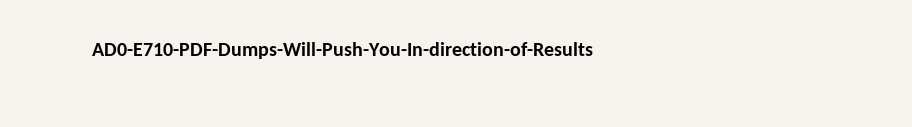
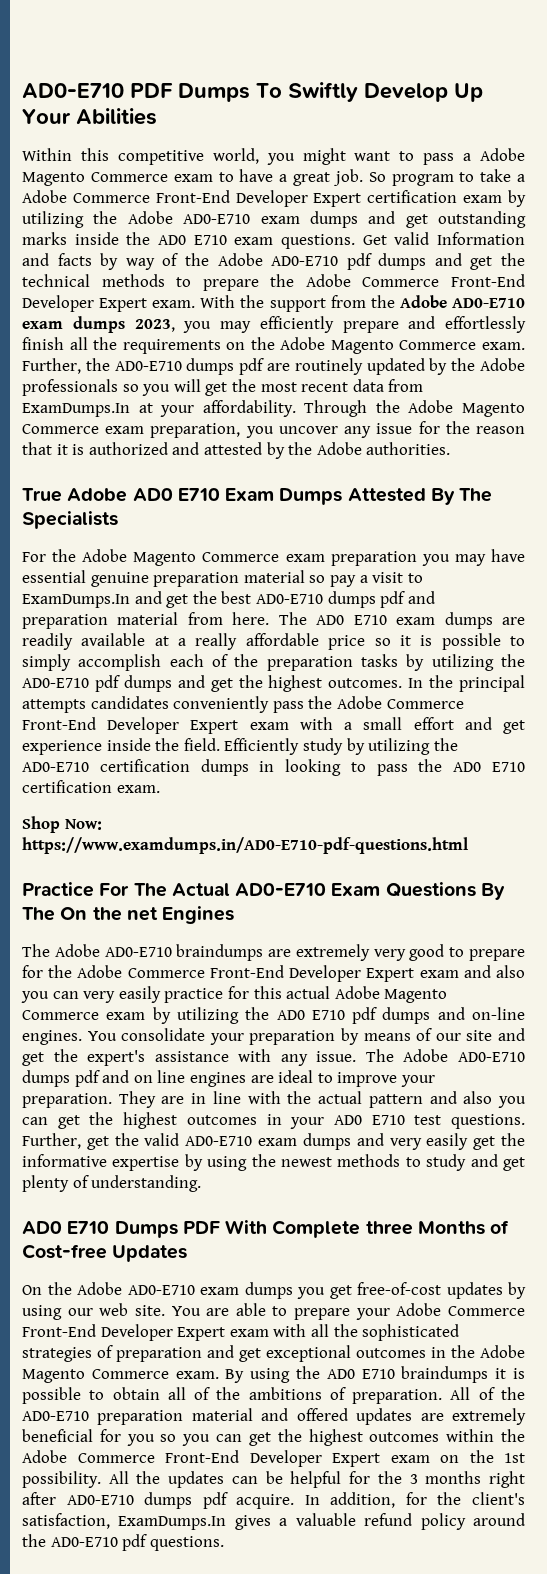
[92,42,593,59] AD0-E710-PDF-Dumps-Will-Push-You-In-direction-of-Results -> [22,82,483,102] [22,108,157,125] [22,148,525,165] [22,169,525,186] [22,190,526,207] [22,211,526,228] [22,232,525,249] [22,253,525,270] [22,274,525,291] [22,295,525,312] [22,316,526,333] [22,337,525,354] [22,358,525,375] [22,379,424,396] [22,400,525,417] [22,421,525,438] [22,442,451,459] [22,488,493,505] [22,511,118,529] [22,549,525,566] [22,570,423,587] [22,591,435,608] [22,612,526,629] [22,633,526,650] [22,654,525,671] [22,675,525,692] [22,696,464,713] [22,717,525,734] [22,738,458,755] [22,759,525,776] [22,780,160,793] [22,816,102,833] [22,837,468,854] [22,882,505,900] [22,906,235,924] [22,944,525,961] [22,965,525,982] [21,986,448,1003] [22,1007,525,1024] [22,1028,526,1045] [22,1049,525,1066] [22,1070,435,1087] [22,1091,527,1108] [22,1112,525,1129] [22,1133,525,1150] [22,1154,525,1171] [22,1175,202,1192] [22,1220,510,1238] [22,1244,188,1262] [22,1282,526,1299] [22,1303,525,1320] [22,1324,460,1341] [22,1345,525,1362] [22,1366,525,1383] [22,1387,525,1404] [22,1408,526,1425] [22,1429,525,1446] [22,1450,525,1467] [22,1471,526,1488] [22,1492,525,1509] [22,1513,525,1530] [22,1534,224,1551] AD0-E710 PDF Dumps To Swiftly Develop Up Your Abilities // Within this competitive world, you might want to pass a Adobe Magento Commerce exam to have a great job. So program to take a Adobe Commerce Front-End Developer Expert certification exam by utilizing the Adobe AD0-E710 exam dumps and get outstanding marks inside the AD0 E710 exam questions. Get valid Information and facts by way of the Adobe AD0-E710 pdf dumps and get the technical methods to prepare the Adobe Commerce Front-End Developer Expert exam. With the support from the Adobe AD0-E710 exam dumps 2023, you may efficiently prepare and effortlessly finish all the requirements on the Adobe Magento Commerce exam. Further, the AD0-E710 dumps pdf are routinely updated by the Adobe professionals so you will get the most recent data from ExamDumps.In at your affordability. Through the Adobe Magento Commerce exam preparation, you uncover any issue for the reason that it is authorized and attested by the Adobe authorities. // True Adobe AD0 E710 Exam Dumps Attested By The Specialists // For the Adobe Magento Commerce exam preparation you may have essential genuine preparation material so pay a visit to ExamDumps.In and get the best AD0-E710 dumps pdf and preparation material from here. The AD0 E710 exam dumps are readily available at a really affordable price so it is possible to simply accomplish each of the preparation tasks by utilizing the AD0-E710 pdf dumps and get the highest outcomes. In the principal attempts candidates conveniently pass the Adobe Commerce Front-End Developer Expert exam with a small effort and get experience inside the field. Efficiently study by utilizing the AD0-E710 certification dumps in looking to pass the AD0 E710 certification exam. // Shop Now: https://www.examdumps.in/AD0-E710-pdf-questions.html // Practice For The Actual AD0-E710 Exam Questions By The On the net Engines // The Adobe AD0-E710 braindumps are extremely very good to prepare for the Adobe Commerce Front-End Developer Expert exam and also you can very easily practice for this actual Adobe Magento Commerce exam by utilizing the AD0 E710 pdf dumps and on-line engines. You consolidate your preparation by means of our site and get the expert's assistance with any issue. The Adobe AD0-E710 dumps pdf and on line engines are ideal to improve your preparation. They are in line with the actual pattern and also you can get the highest outcomes in your AD0 E710 test questions. Further, get the valid AD0-E710 exam dumps and very easily get the informative expertise by using the newest methods to study and get plenty of understanding. // AD0 E710 Dumps PDF With Complete three Months of Cost-free Updates // On the Adobe AD0-E710 exam dumps you get free-of-cost updates by using our web site. You are able to prepare your Adobe Commerce Front-End Developer Expert exam with all the sophisticated strategies of preparation and get exceptional outcomes in the Adobe Magento Commerce exam. By using the AD0 E710 braindumps it is possible to obtain all of the ambitions of preparation. All of the AD0-E710 preparation material and offered updates are extremely beneficial for you so you can get the highest outcomes within the Adobe Commerce Front-End Developer Expert exam on the 1st possibility. All the updates can be helpful for the 3 months right after AD0-E710 dumps pdf acquire. In addition, for the client's satisfaction, ExamDumps.In gives a valuable refund policy around the AD0-E710 pdf questions.

